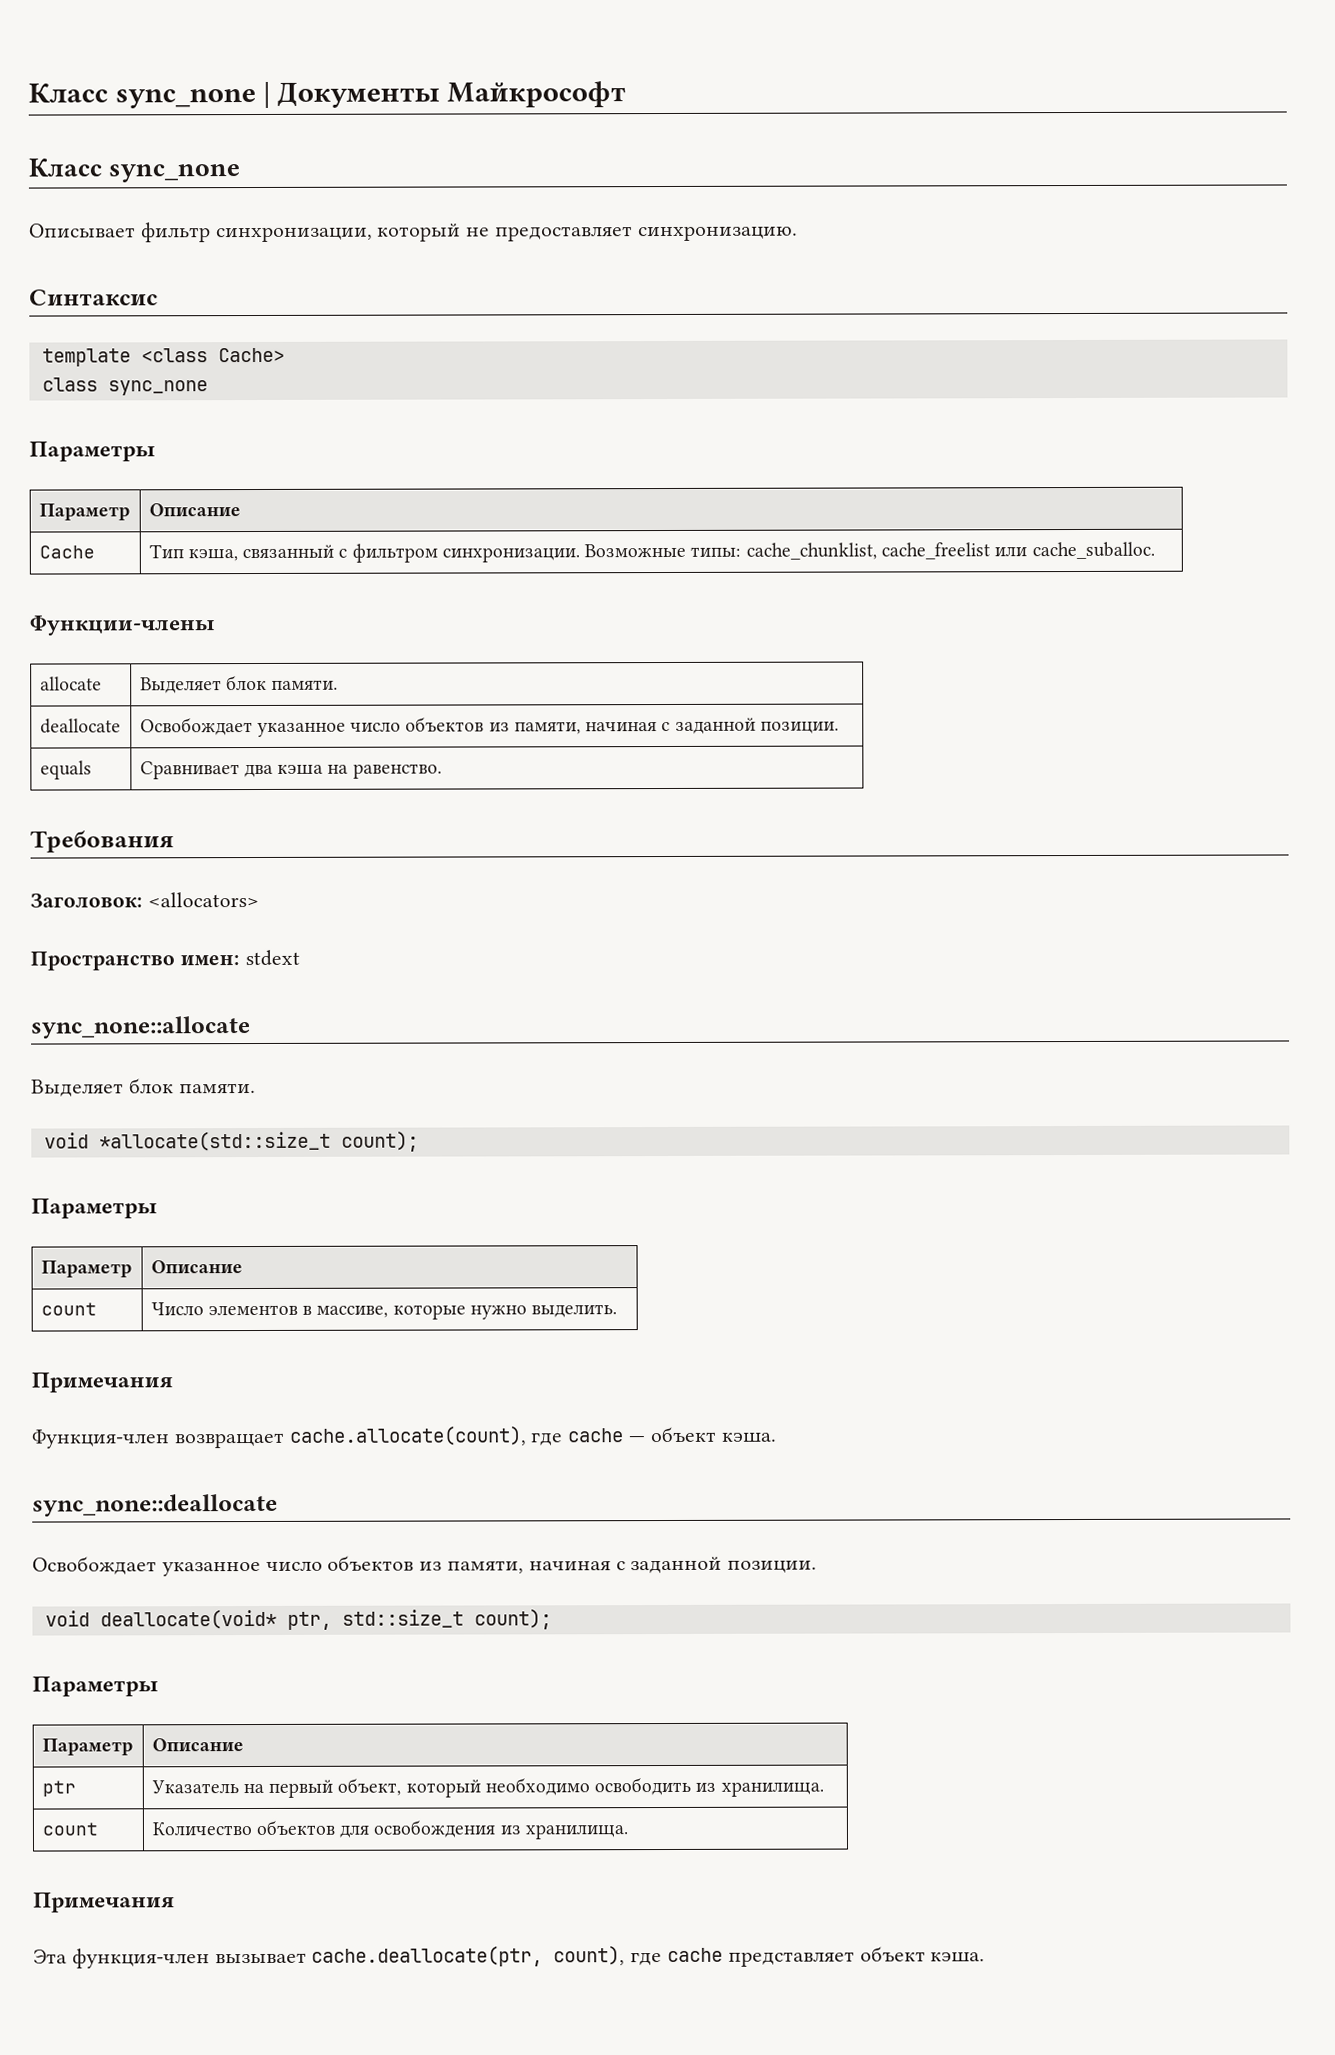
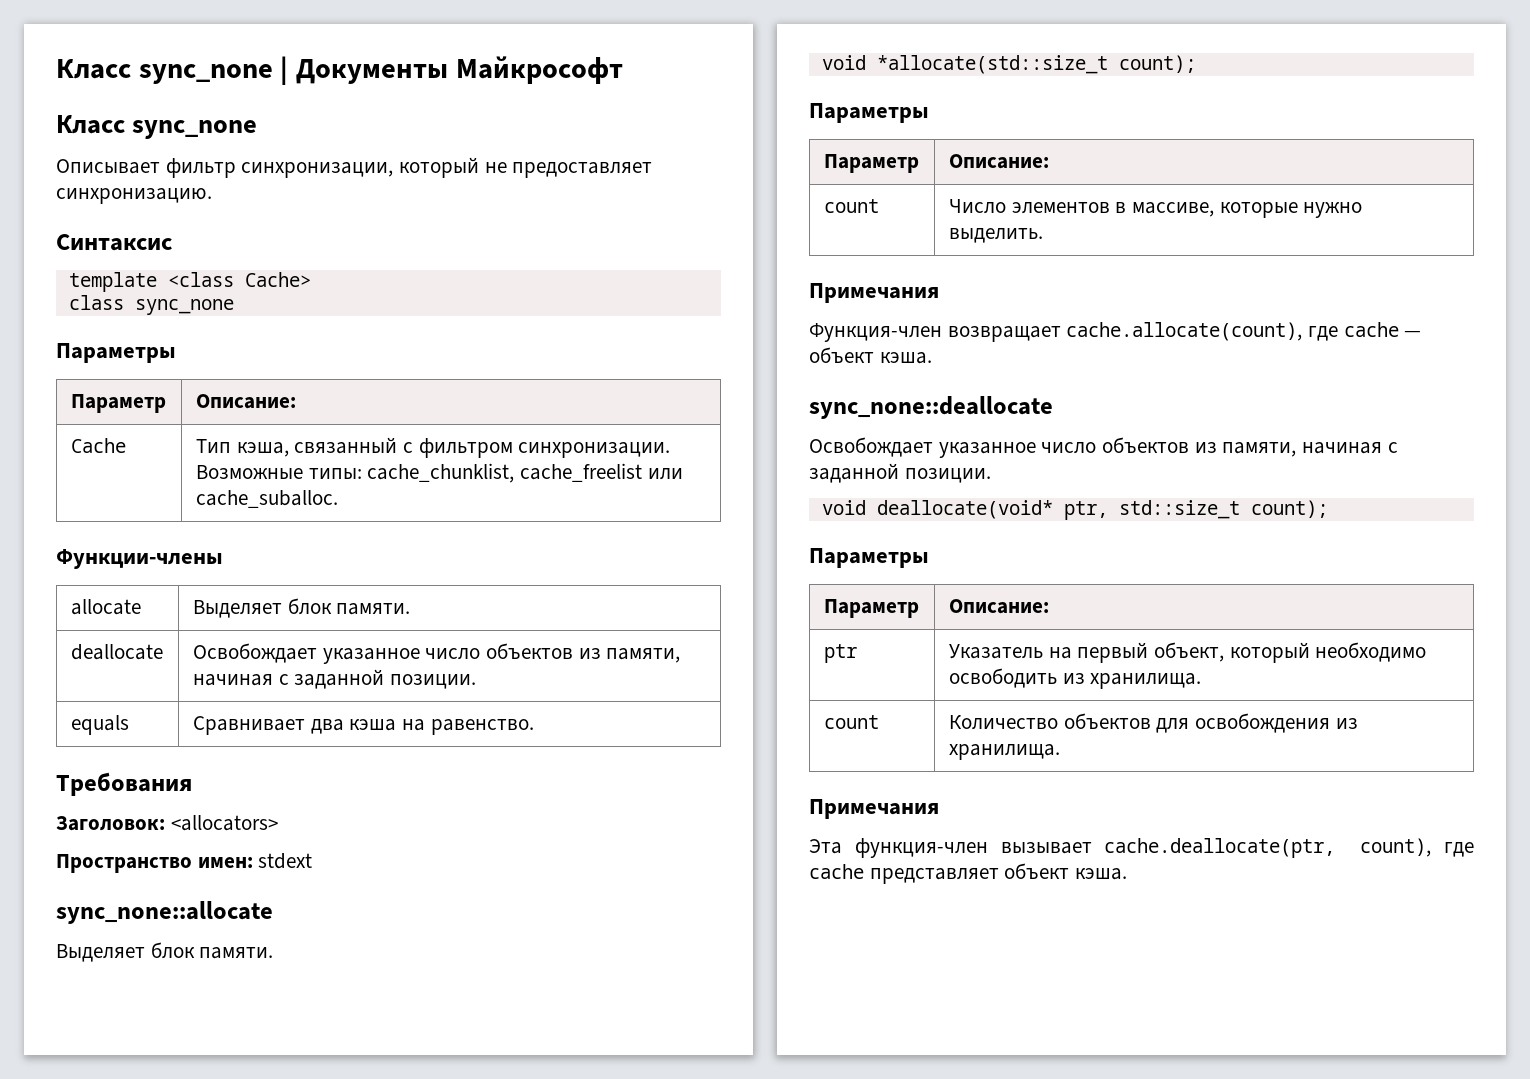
[148,503,241,517] Описание -> [195,394,296,409] Описание:
[150,1260,243,1274] Описание -> [948,154,1049,169] Описание:
[151,1738,244,1752] Описание -> [948,599,1049,614] Описание:

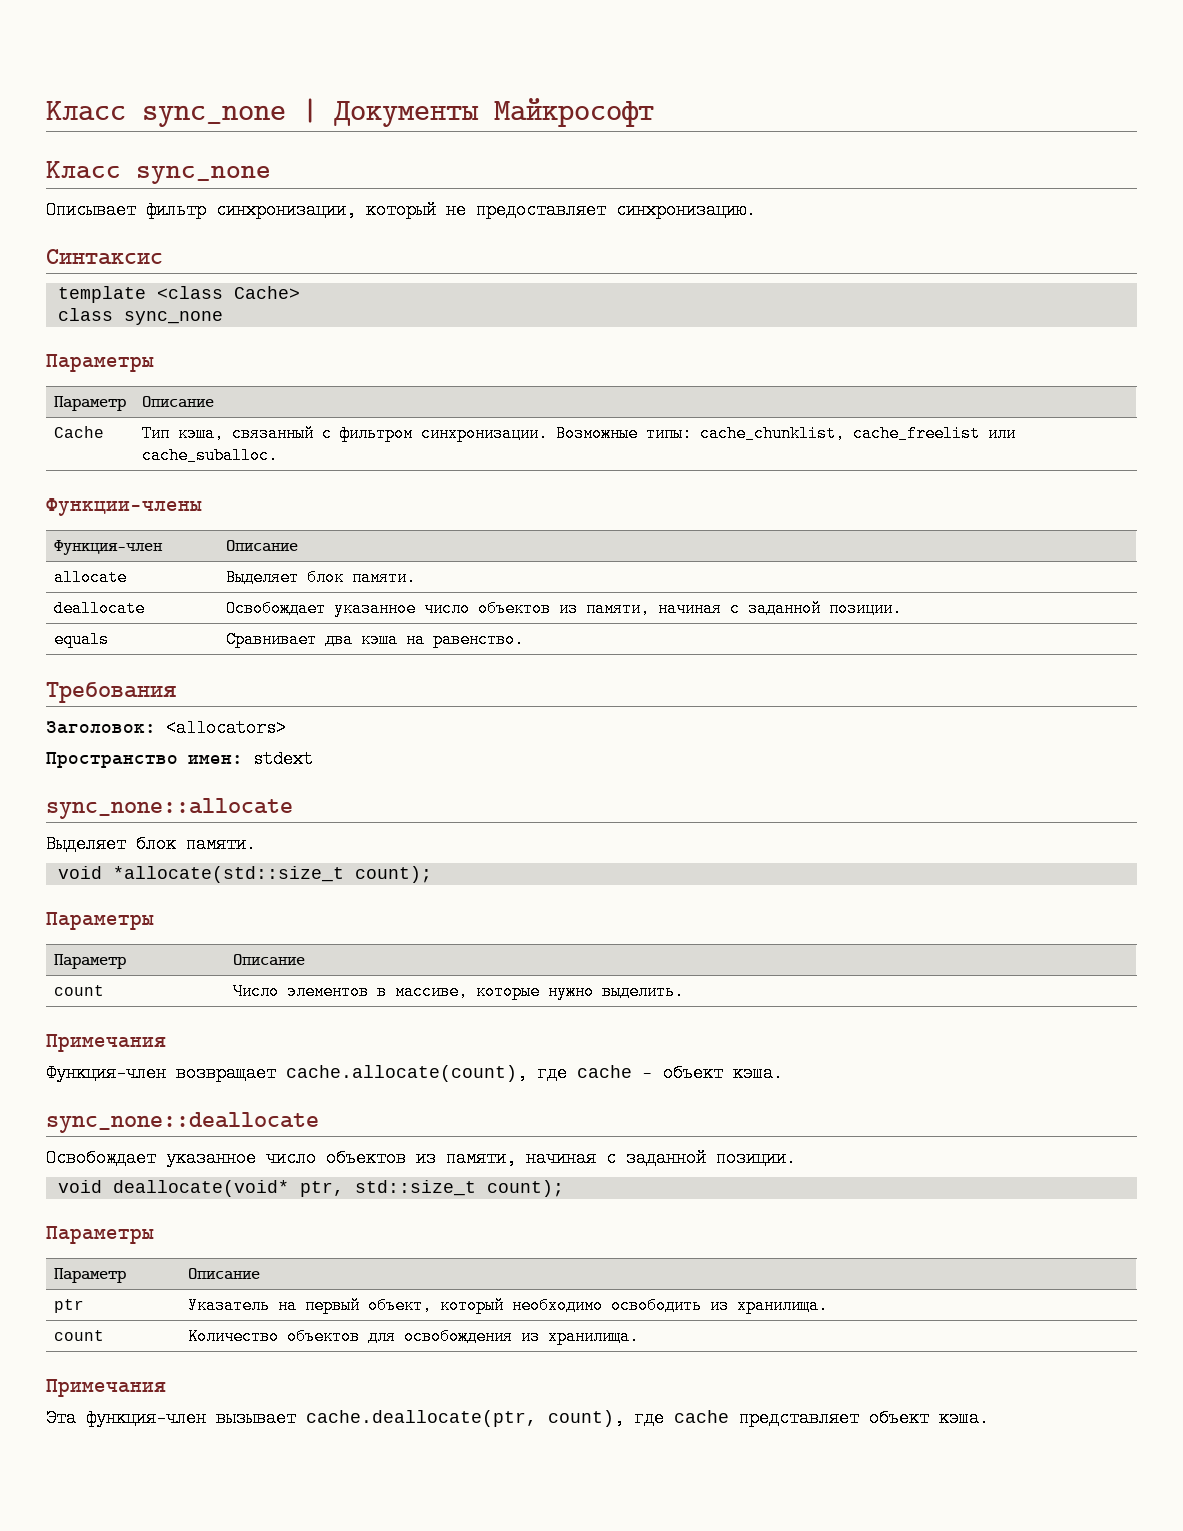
[195,394,296,409] Описание: -> [141,396,214,408] Описание
(223, 559) none -> [53,540,163,555] [225,540,298,552] // Функция-член | Описание
[948,154,1049,169] Описание: -> [232,954,305,966] Описание
[948,599,1049,614] Описание: -> [187,1268,260,1280] Описание

